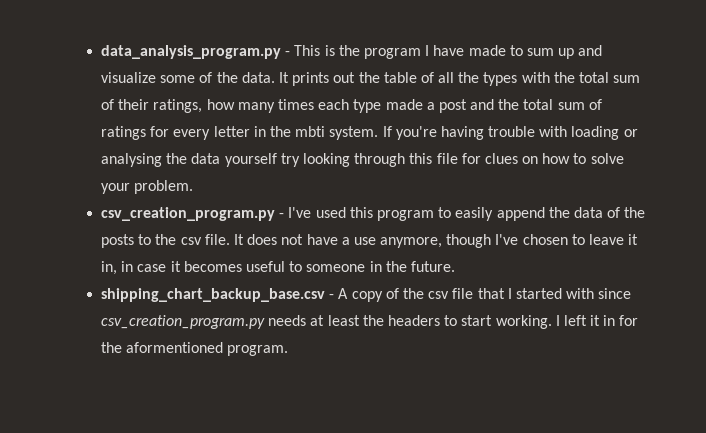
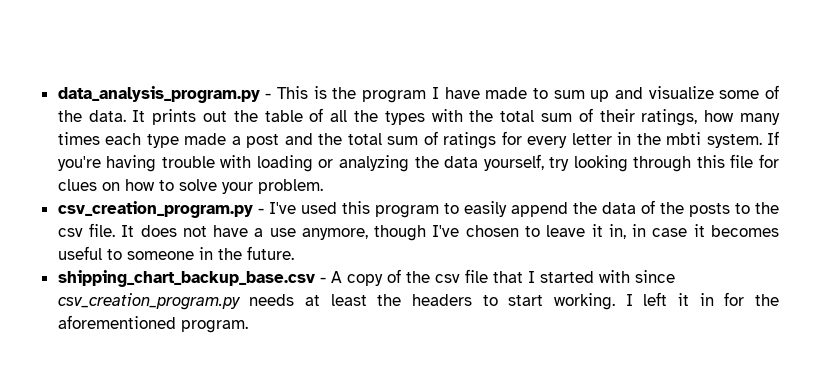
[101,153,277,167] analysing the data yourself -> [339,154,544,172] analyzing the data yourself,
[126,342,224,353] aformentioned -> [57,315,176,329] aforementioned

